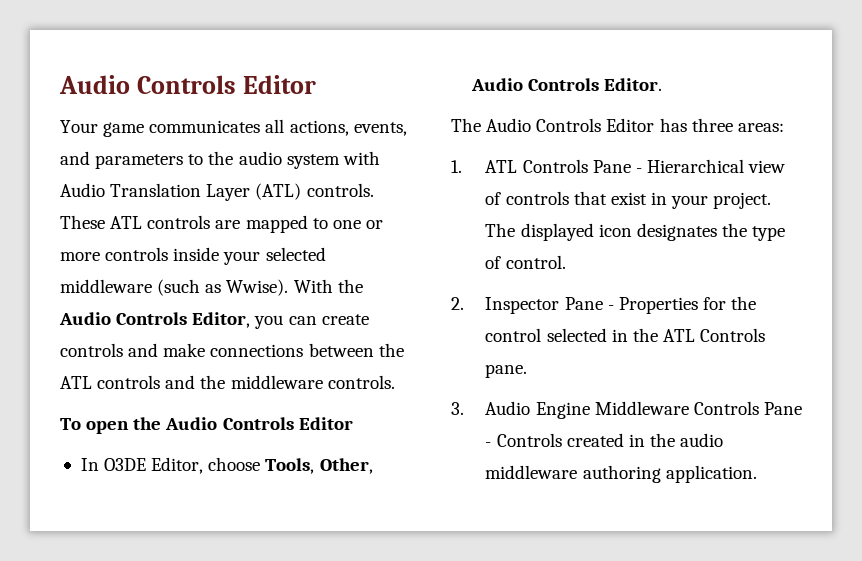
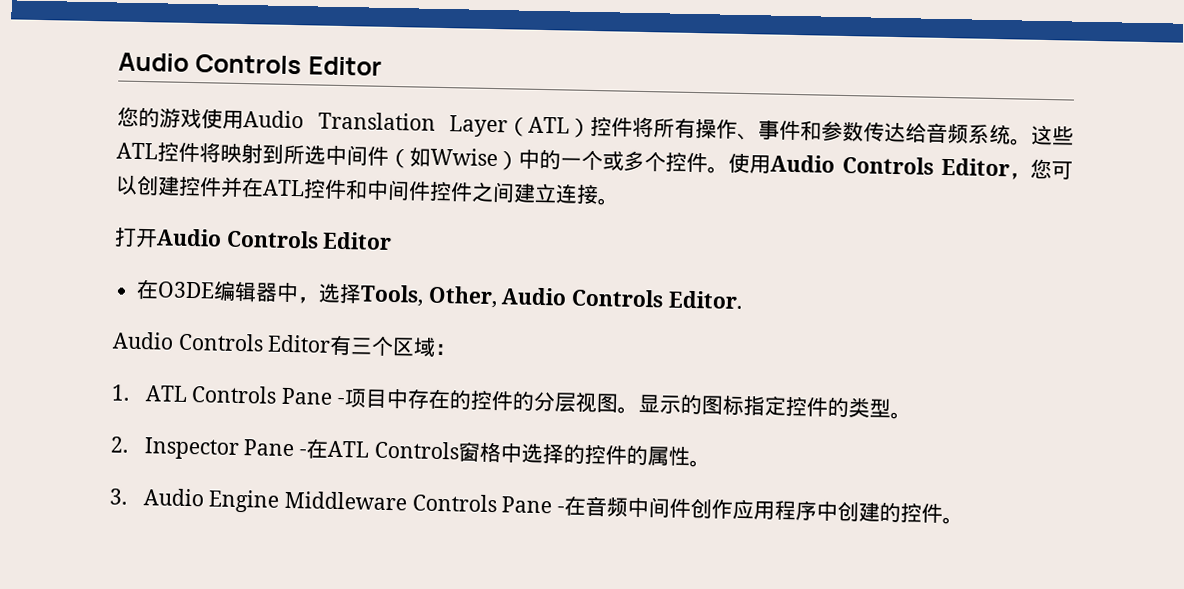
[59,75,317,94] [60,119,407,137] [60,151,380,169] [60,183,374,201] [60,215,383,233] [60,247,326,265] [60,279,363,296] [59,312,369,329] [60,343,404,357] [60,375,395,389] [60,417,353,434] [80,457,261,474] Audio Controls Editor // Your game communicates all actions, events, and parameters to the audio system with Audio Translation Layer (ATL) controls. These ATL controls are mapped to one or more controls inside your selected middleware (such as Wwise). With the Audio Controls Editor, you can create controls and make connections between the ATL controls and the middleware controls. // To open the Audio Controls Editor // In O3DE Editor, choose -> [118,52,382,76] [117,106,1074,146] [116,142,1073,180] [115,174,619,206] [114,227,393,251] [136,278,363,304] Audio Controls Editor // 您的游戏使用Audio Translation Layer（ATL）控件将所有操作、事件和参数传达给音频系统。这些ATL控件将映射到所选中间件（如Wwise）中的一个或多个控件。使用Audio Controls Editor，您可以创建控件并在ATL控件和中间件控件之间建立连接。 // 打开Audio Controls Editor // 在O3DE编辑器中，选择
[451,118,784,132] The Audio Controls Editor has three areas: -> [112,331,457,357] Audio Controls Editor有三个区域：
[646,159,786,173] [485,191,772,209] [485,223,786,241] [485,255,566,269] [451,296,757,314] [485,328,766,342] [485,364,528,378] Hierarchical view of controls that exist in your project. The displayed icon designates the type of control. // 2. Inspector Pane - Properties for the control selected in the ATL Controls pane. -> [343,387,912,420] [110,436,711,468] 项目中存在的控件的分层视图。显示的图标指定控件的类型。 // 2. Inspector Pane -在ATL Controls窗格中选择的控件的属性。
[496,433,724,447] [485,465,757,483] Controls created in the audio middleware authoring application. -> [563,495,964,525] 在音频中间件创作应用程序中创建的控件。

